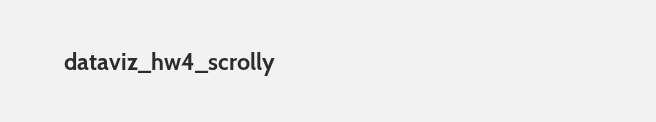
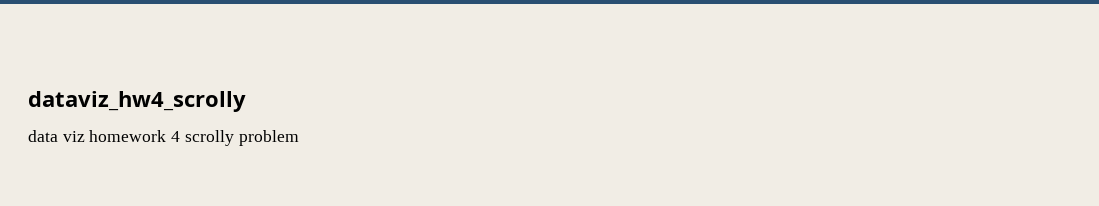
(275, 64) none -> [28,130,299,146] // data viz homework 4 scrolly problem

